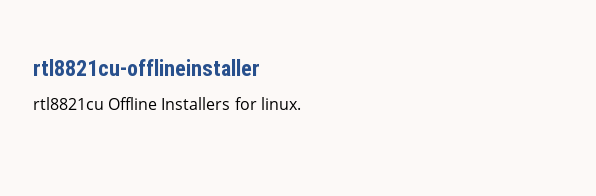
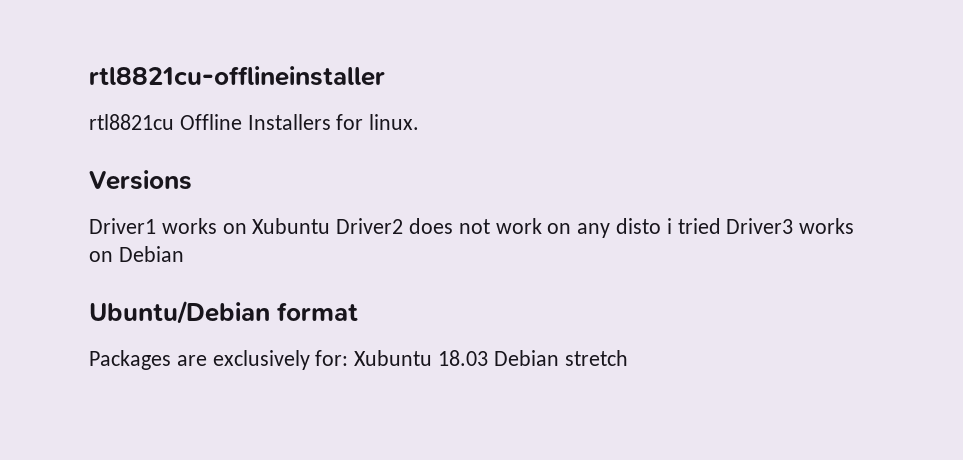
(301, 103) none -> [89,170,192,190] [89,218,855,238] [89,246,184,262] [89,300,359,324] [89,350,628,370] // Versions // Driver1 works on Xubuntu Driver2 does not work on any disto i tried Driver3 works on Debian // Ubuntu/Debian format // Packages are exclusively for: Xubuntu 18.03 Debian stretch

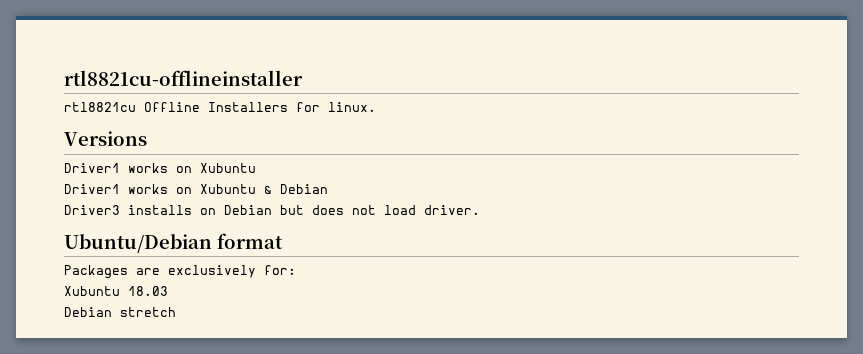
[336,218,855,238] [89,246,184,262] Driver2 does not work on any disto i tried Driver3 works on Debian -> [64,184,328,194] [64,205,480,215] // Driver1 works on Xubuntu & Debian // Driver3 installs on Debian but does not load driver.
(349, 358) none -> (296, 270) //
(489, 358) none -> (168, 291) //

